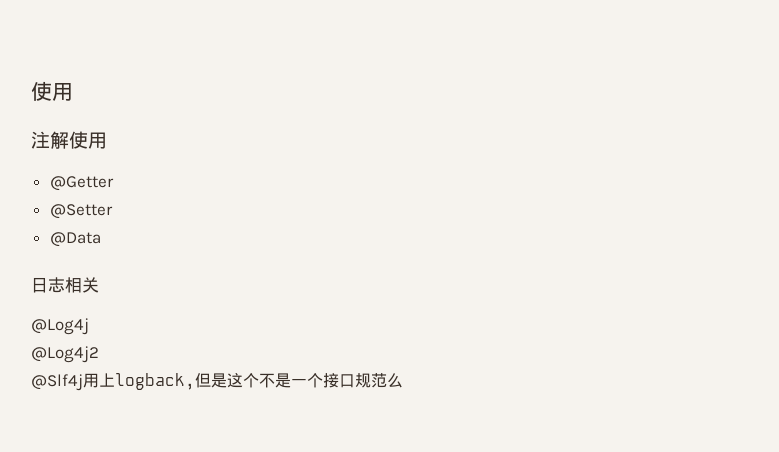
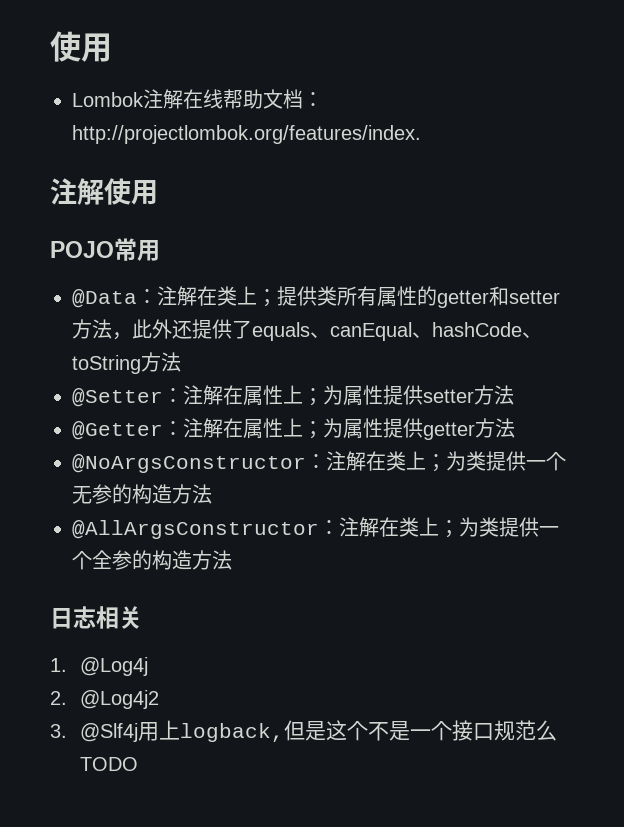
[31,81,73,101] [31,131,107,149] [49,176,114,191] [49,204,113,219] [49,232,101,247] 使用 // 注解使用 // @Getter // @Setter // @Data -> [50,31,112,62] [72,89,323,109] [72,125,421,144] [50,178,158,205] [50,238,160,261] [72,286,560,308] [72,319,542,341] [72,352,181,374] [72,385,514,407] [72,418,515,440] [72,451,566,473] [72,484,212,504] [72,517,559,539] [72,550,232,570] 使用 // Lombok注解在线帮助文档：http://projectlombok.org/features/index. // 注解使用 // POJO常用 // @Data：注解在类上；提供类所有属性的getter和setter方法，此外还提供了equals、canEqual、hashCode、toString方法 // @Setter：注解在属性上；为属性提供setter方法 // @Getter：注解在属性上；为属性提供getter方法 // @NoArgsConstructor：注解在类上；为类提供一个无参的构造方法 // @AllArgsConstructor：注解在类上；为类提供一个全参的构造方法
(99, 285) none -> [50,658,67,672] 1.
(89, 326) none -> [50,691,67,705] 2.
(99, 354) none -> [50,724,67,738] 3.
(403, 380) none -> [79,757,138,771] TODO

